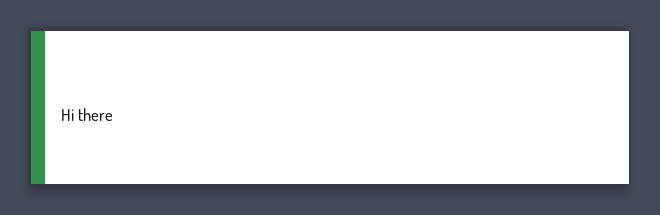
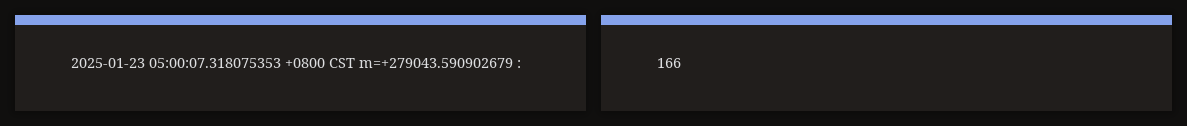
[61,108,114,121] Hi there -> [71,58,681,68] 2025-01-23 05:00:07.318075353 +0800 CST m=+279043.590902679 : 166

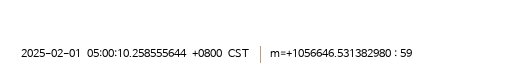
[71,58,681,68] 2025-01-23 05:00:07.318075353 +0800 CST m=+279043.590902679 : 166 -> [21,49,412,58] 2025-02-01 05:00:10.258555644 +0800 CST m=+1056646.531382980 : 59

